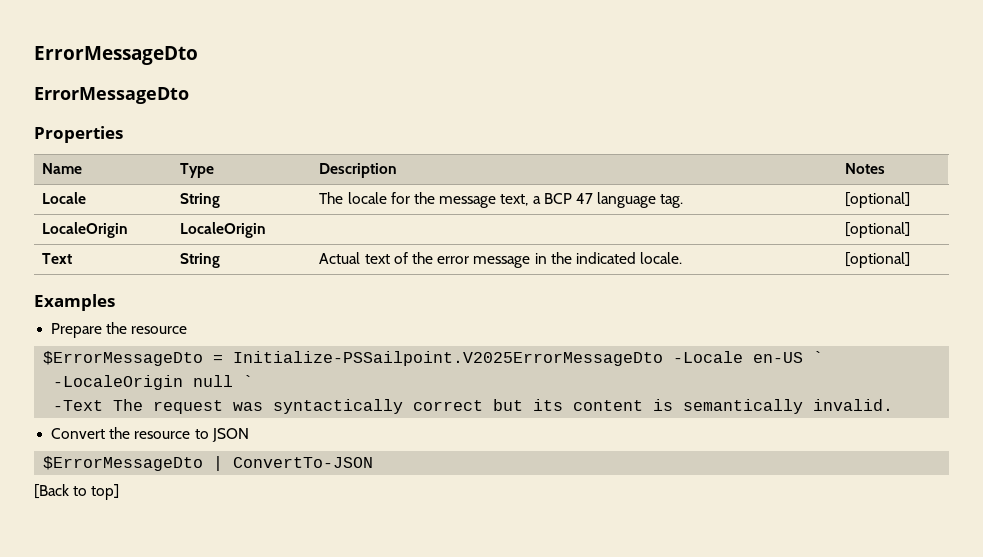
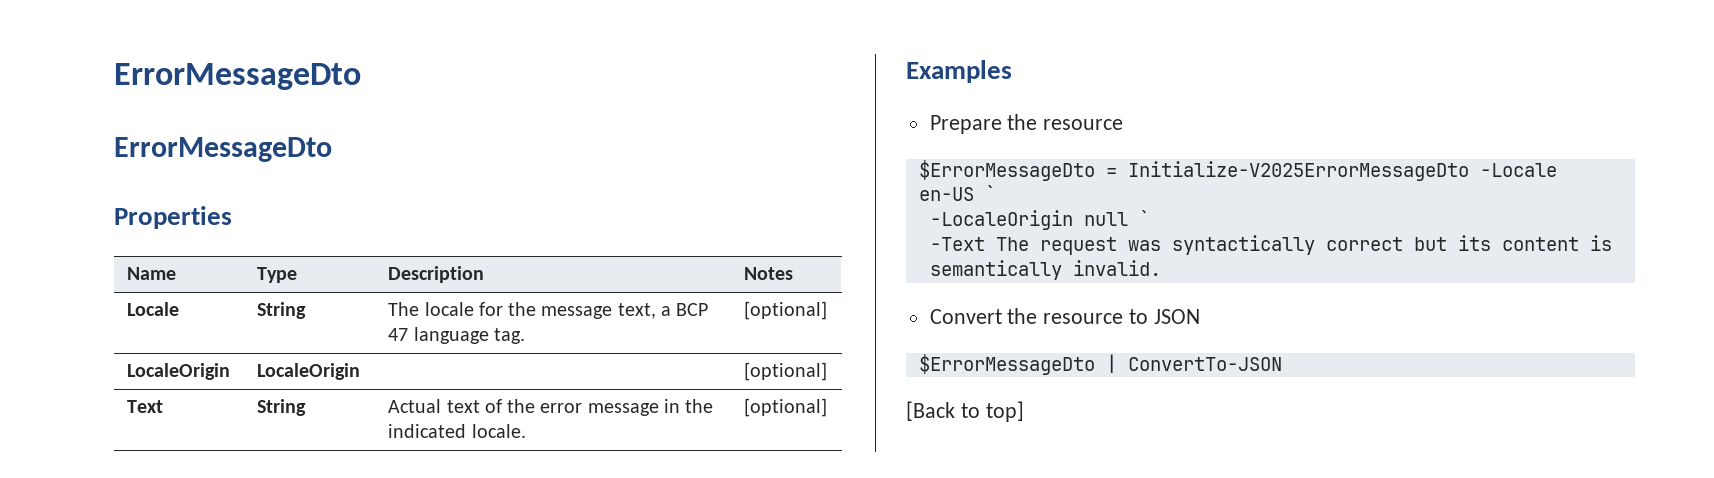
[233,351,664,366] Initialize-PSSailpoint.V2025ErrorMessageDto -> [1127,161,1469,181] Initialize-V2025ErrorMessageDto

